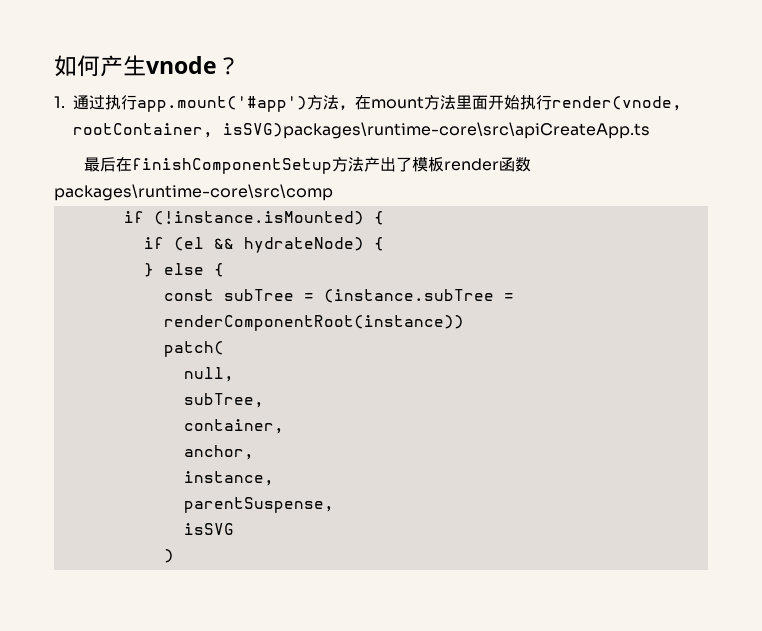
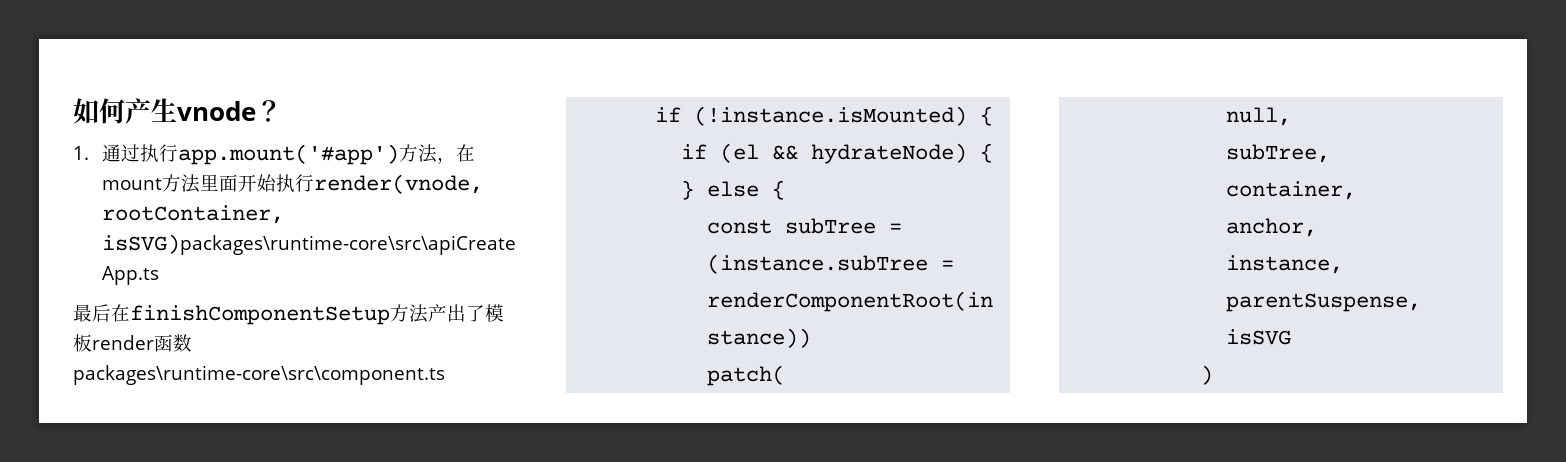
[54,184,333,201] packages\runtime-core\src\comp -> [73,365,445,385] packages\runtime-core\src\component.ts

